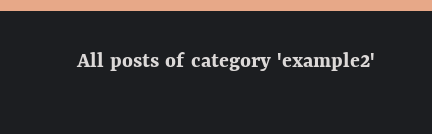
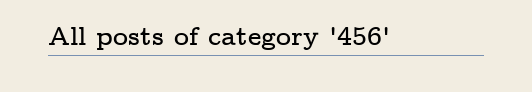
[276,52,375,71] 'example2' -> [329,27,390,45] '456'

